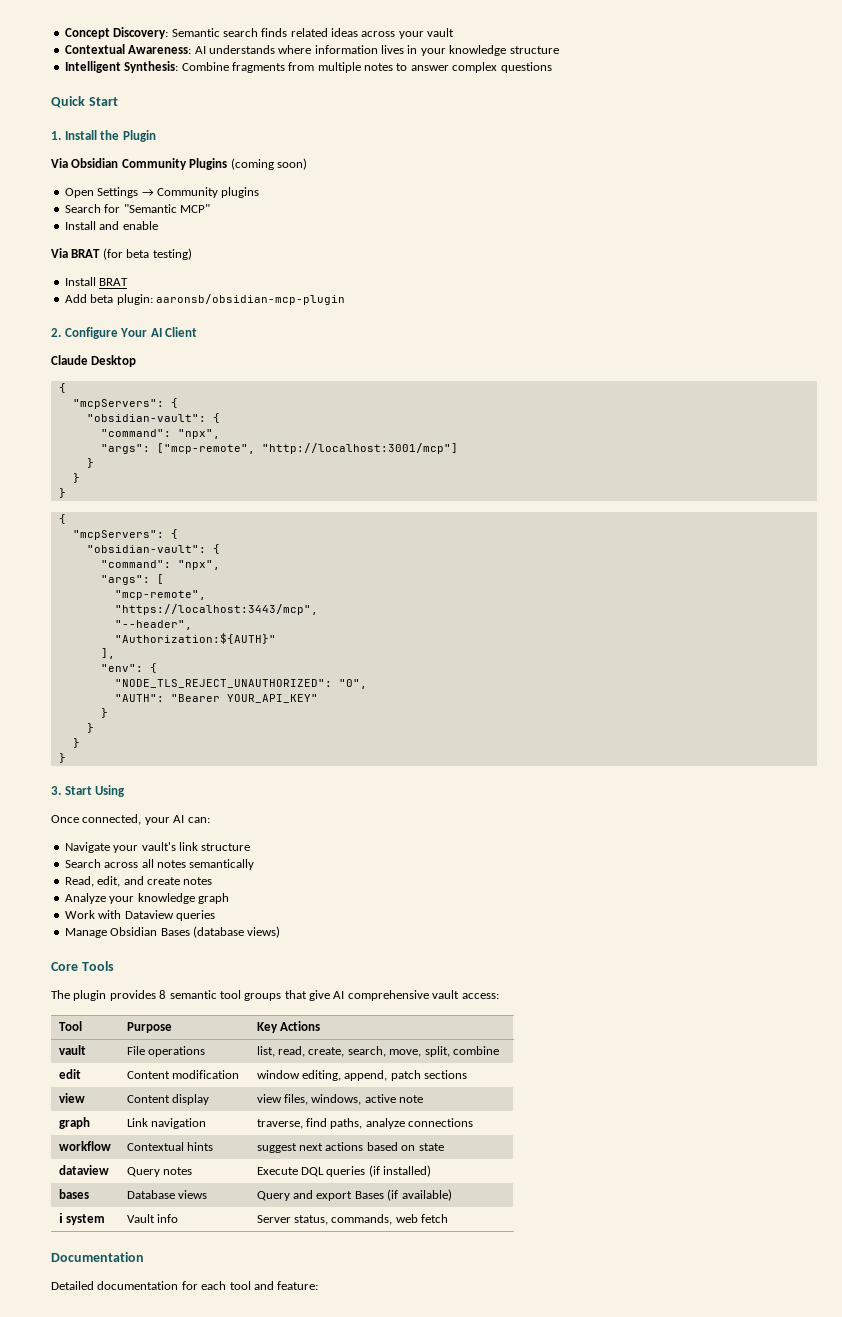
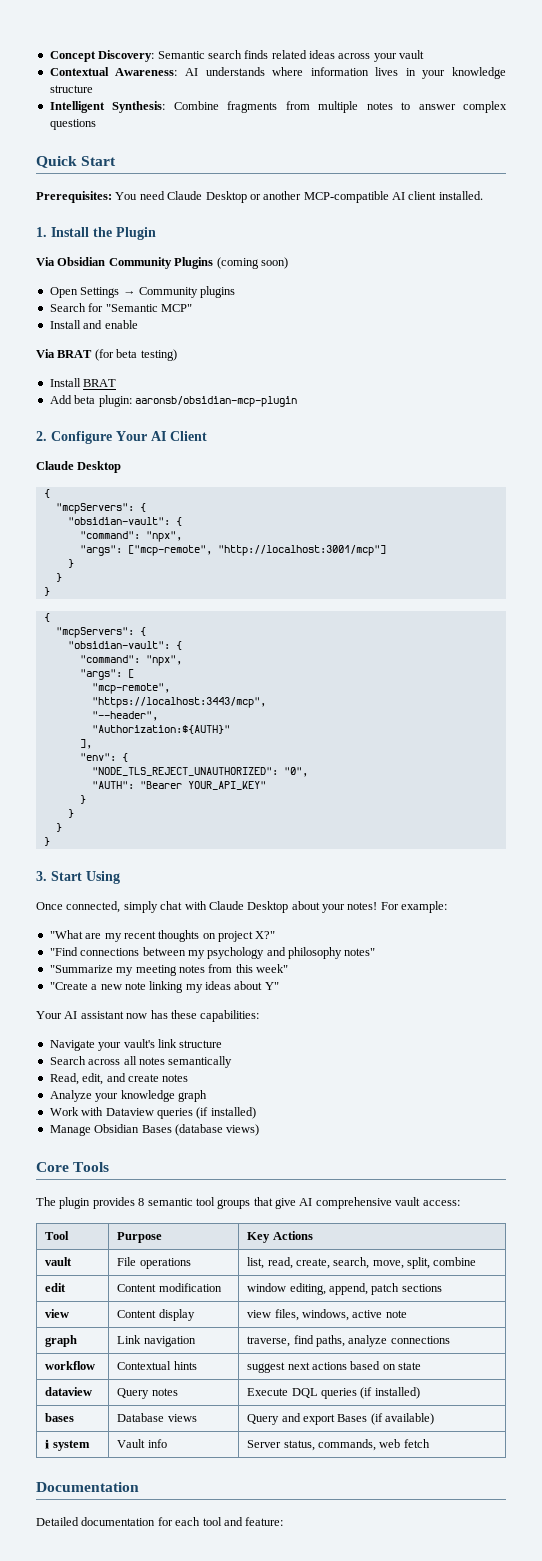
(118, 101) none -> [36,191,483,203] // Prerequisites: You need Claude Desktop or another MCP-compatible AI client installed.
[144,815,210,825] your AI can: -> [123,901,448,913] [49,930,276,942] [49,947,376,959] [49,964,288,976] [49,981,279,993] [36,1010,260,1022] simply chat with Claude Desktop about your notes! For example: // "What are my recent thoughts on project X?" // "Find connections between my psychology and philosophy notes" // "Summarize my meeting notes from this week" // "Create a new note linking my ideas about Y" // Your AI assistant now has these capabilities:
(215, 915) none -> [196,1107,256,1119] (if installed)

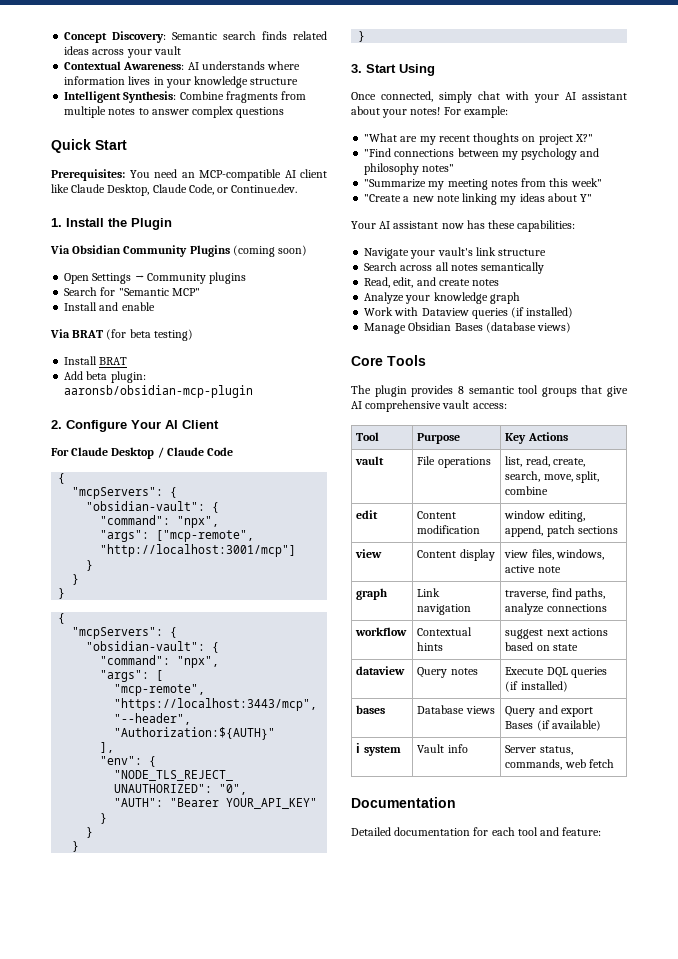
[167,191,483,203] Claude Desktop or another MCP-compatible AI client installed. -> [181,169,327,181] [51,184,298,196] an MCP-compatible AI client like Claude Desktop, Claude Code, or Continue.dev.
[36,461,122,473] Claude Desktop -> [51,447,234,459] For Claude Desktop / Claude Code
[208,901,289,913] Claude Desktop -> [534,92,627,103] your AI assistant

